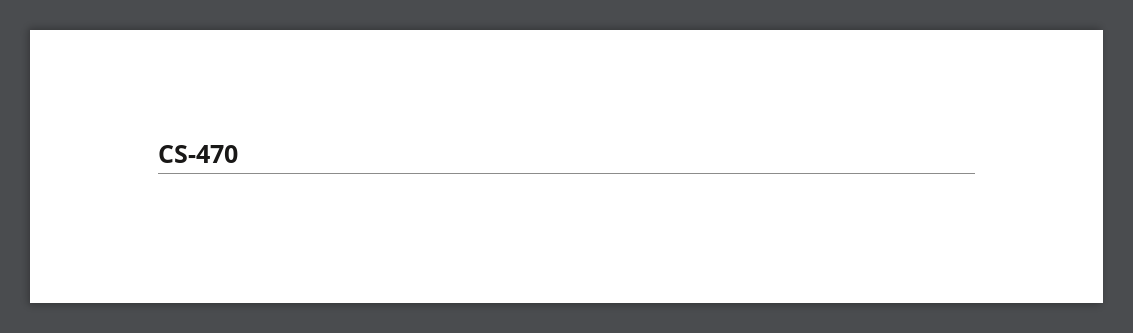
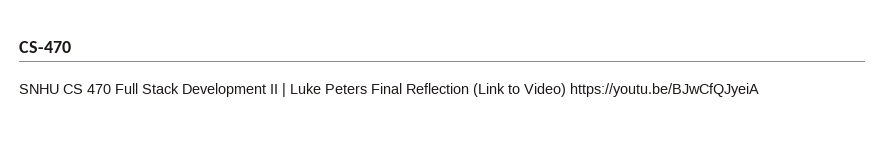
(238, 154) none -> [19,83,759,97] // SNHU CS 470 Full Stack Development II | Luke Peters Final Reflection (Link to Video) https://youtu.be/BJwCfQJyeiA

